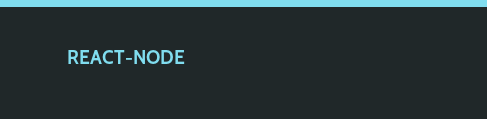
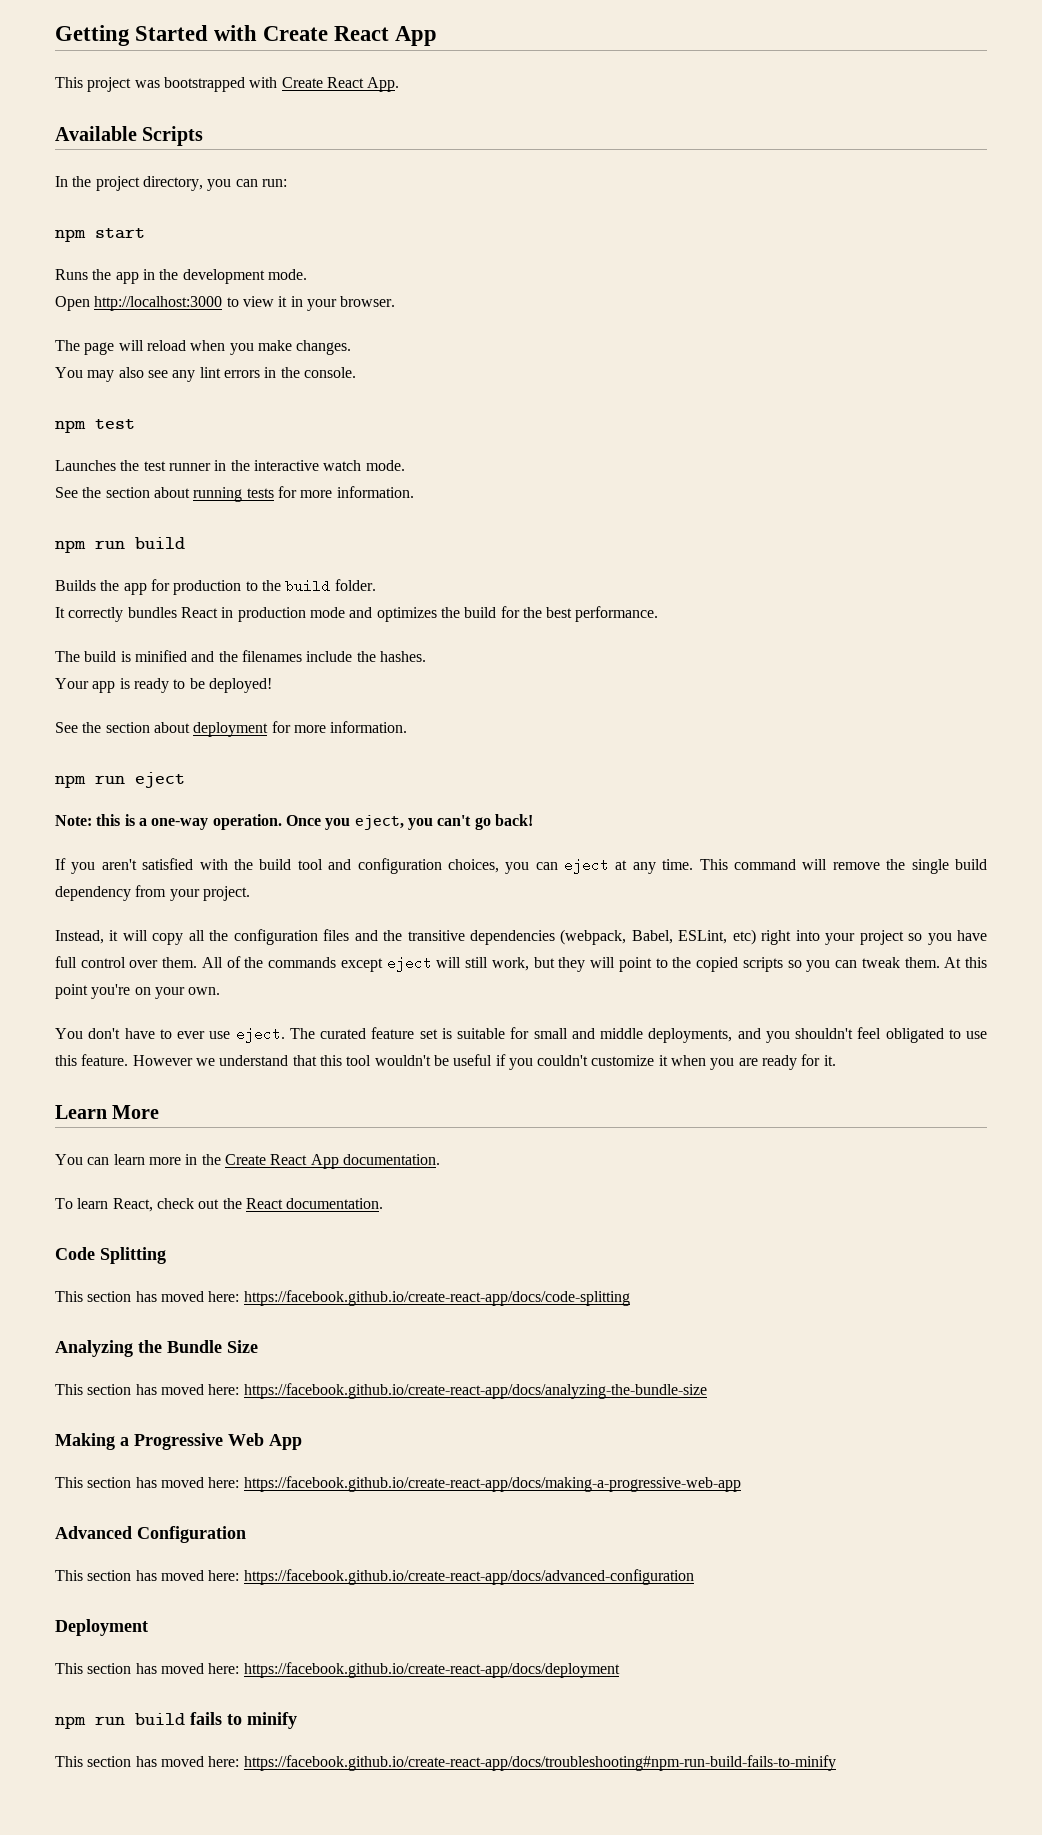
[67,50,185,64] REACT-NODE -> [55,25,438,46] [55,77,400,92] [55,126,204,146] [55,176,287,191] [55,228,145,242] [55,269,307,284] [55,296,396,311] [55,340,352,355] [55,367,356,382] [55,419,135,433] [55,460,405,471] [55,486,414,502] [55,537,185,553] [55,579,376,595] [55,606,659,622] [55,650,426,662] [55,678,272,693] [55,721,408,737] [55,772,185,788] [55,814,533,830] [55,858,988,874] [55,885,250,901] [55,929,988,945] [55,956,988,972] [55,984,221,999] [55,1027,987,1043] [55,1054,836,1070] [55,1105,160,1119] [55,1154,440,1169] [55,1198,384,1212] [55,1247,166,1264] [55,1290,630,1306] [55,1340,258,1357] [55,1383,707,1399] [55,1433,302,1450] [55,1476,741,1492] [55,1526,246,1543] [55,1569,694,1585] [55,1619,148,1636] [55,1662,620,1678] [55,1712,297,1729] [55,1755,836,1771] Getting Started with Create React App // This project was bootstrapped with Create React App. // Available Scripts // In the project directory, you can run: // npm start // Runs the app in the development mode. // Open http://localhost:3000 to view it in your browser. // The page will reload when you make changes. // You may also see any lint errors in the console. // npm test // Launches the test runner in the interactive watch mode. // See the section about running tests for more information. // npm run build // Builds the app for production to the build folder. // It correctly bundles React in production mode and optimizes the build for the best performance. // The build is minified and the filenames include the hashes. // Your app is ready to be deployed! // See the section about deployment for more information. // npm run eject // Note: this is a one-way operation. Once you eject, you can't go back! // If you aren't satisfied with the build tool and configuration choices, you can eject at any time. This command will remove the single build dependency from your project. // Instead, it will copy all the configuration files and the transitive dependencies (webpack, Babel, ESLint, etc) right into your project so you have full control over them. All of the commands except eject will still work, but they will point to the copied scripts so you can tweak them. At this point you're on your own. // You don't have to ever use eject. The curated feature set is suitable for small and middle deployments, and you shouldn't feel obligated to use this feature. However we understand that this tool wouldn't be useful if you couldn't customize it when you are ready for it. // Learn More // You can learn more in the Create React App documentation. // To learn React, check out the React documentation. // Code Splitting // This section has moved here: https://facebook.github.io/create-react-app/docs/code-splitting // Analyzing the Bundle Size // This section has moved here: https://facebook.github.io/create-react-app/docs/analyzing-the-bundle-size // Making a Progressive Web App // This section has moved here: https://facebook.github.io/create-react-app/docs/making-a-progressive-web-app // Advanced Configuration // This section has moved here: https://facebook.github.io/create-react-app/docs/advanced-configuration // Deployment // This section has moved here: https://facebook.github.io/create-react-app/docs/deployment // npm run build fails to minify // This section has moved here: https://facebook.github.io/create-react-app/docs/troubleshooting#npm-run-build-fails-to-minify

